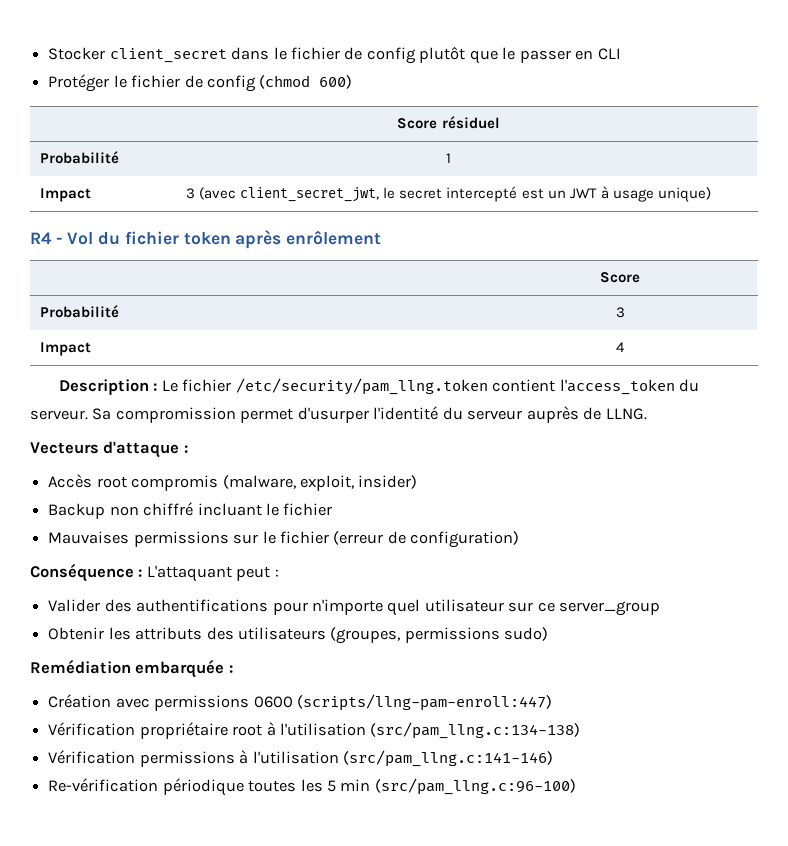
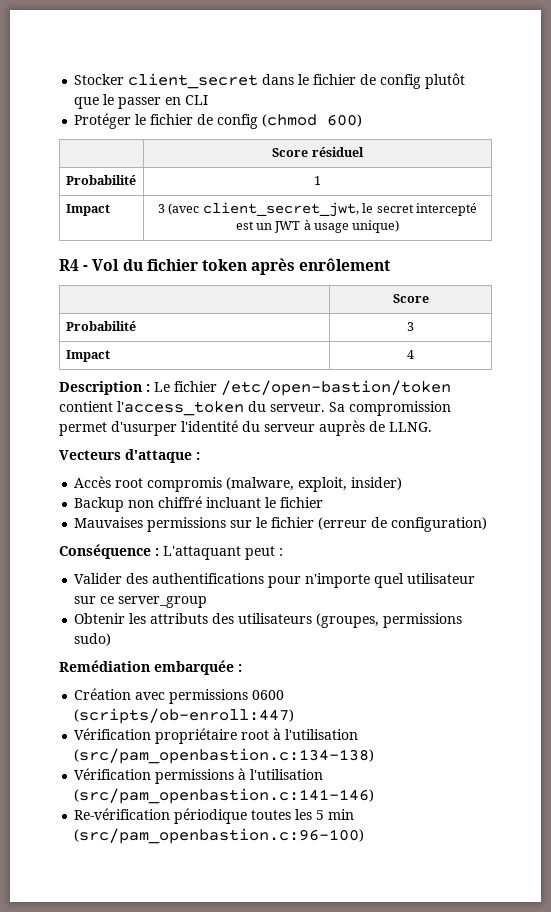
[235,378,488,395] /etc/security/pam_llng.token -> [221,380,451,396] /etc/open-bastion/token
[296,694,552,711] (scripts/llng-pam-enroll:447) -> [74,708,295,724] (scripts/ob-enroll:447)
[370,722,581,739] (src/pam_llng.c:134-138) -> [74,748,375,764] (src/pam_openbastion.c:134-138)
[342,750,553,767] (src/pam_llng.c:141-146) -> [74,788,375,804] (src/pam_openbastion.c:141-146)
[374,778,576,795] (src/pam_llng.c:96-100) -> [74,828,365,844] (src/pam_openbastion.c:96-100)

